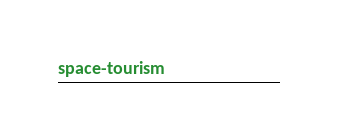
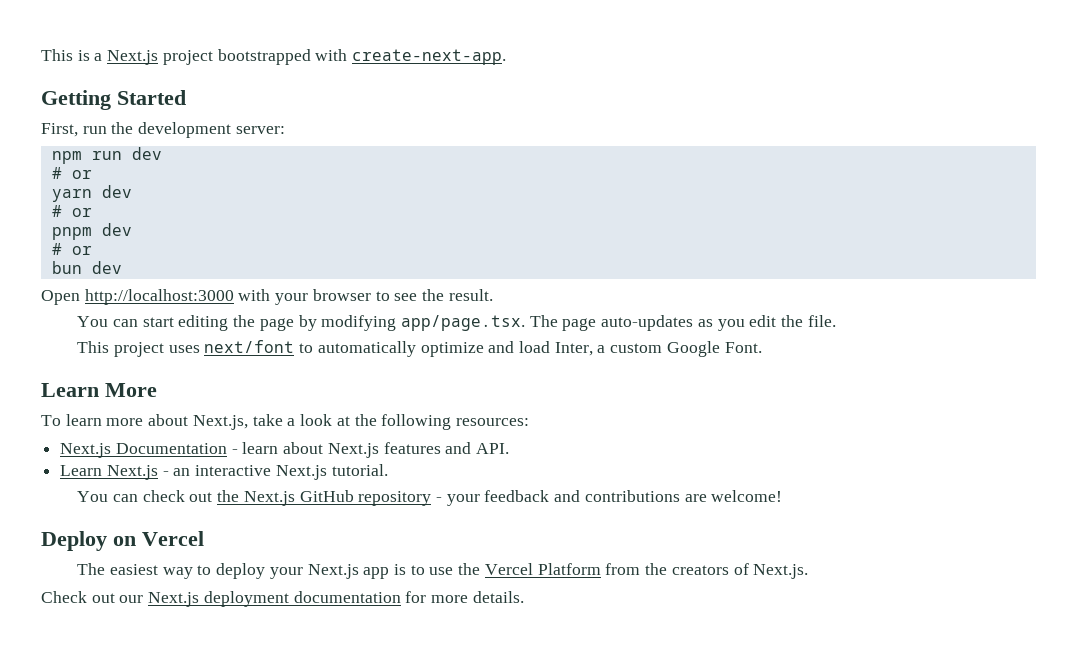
[58,61,165,77] space-tourism -> [41,49,507,65] [41,90,186,110] [41,122,285,138] [51,147,162,164] [51,167,92,179] [51,185,132,202] [51,205,92,217] [51,223,132,240] [51,243,92,255] [51,261,122,274] [41,289,493,305] [77,315,836,331] [77,340,762,357] [41,383,157,397] [41,414,529,430] [60,442,510,458] [60,464,388,480] [77,490,783,506] [41,531,204,551] [77,563,809,579] [41,591,524,607] This is a Next.js project bootstrapped with create-next-app. // Getting Started // First, run the development server: // npm run dev // # or // yarn dev // # or // pnpm dev // # or // bun dev // Open http://localhost:3000 with your browser to see the result. // You can start editing the page by modifying app/page.tsx. The page auto-updates as you edit the file. // This project uses next/font to automatically optimize and load Inter, a custom Google Font. // Learn More // To learn more about Next.js, take a look at the following resources: // Next.js Documentation - learn about Next.js features and API. // Learn Next.js - an interactive Next.js tutorial. // You can check out the Next.js GitHub repository - your feedback and contributions are welcome! // Deploy on Vercel // The easiest way to deploy your Next.js app is to use the Vercel Platform from the creators of Next.js. // Check out our Next.js deployment documentation for more details.

